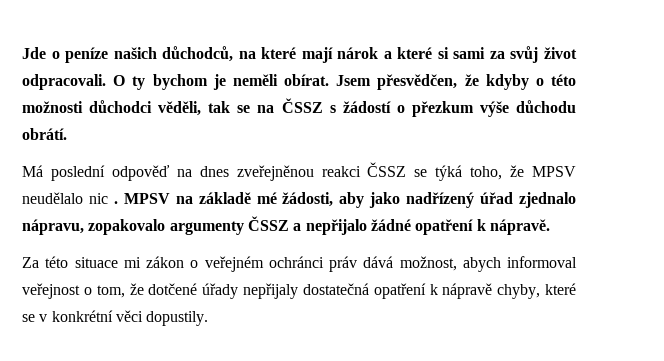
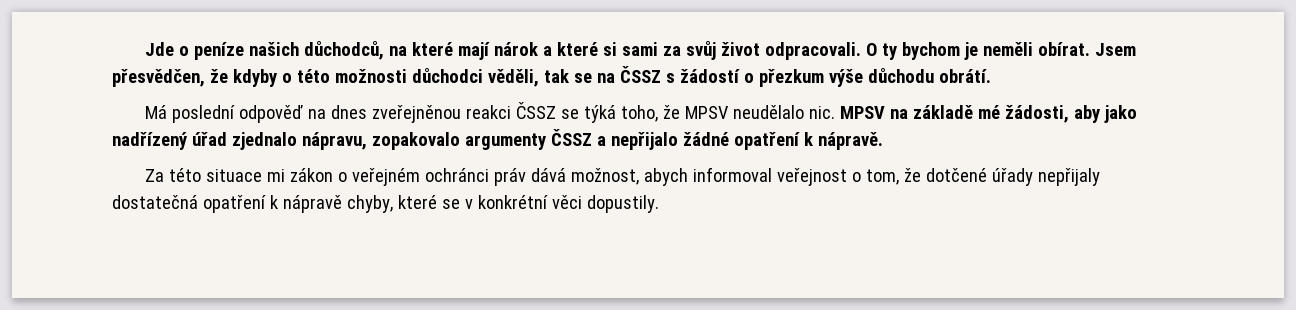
[88,193,118,204] nic . -> [809,106,836,119] nic.

